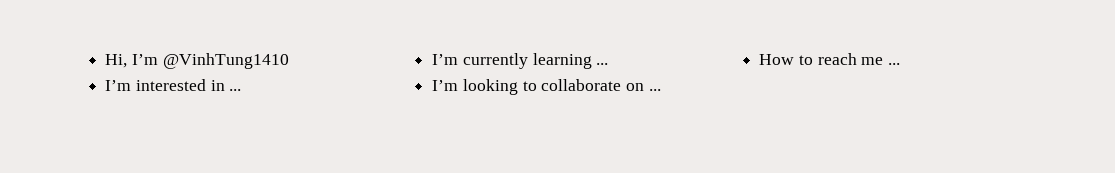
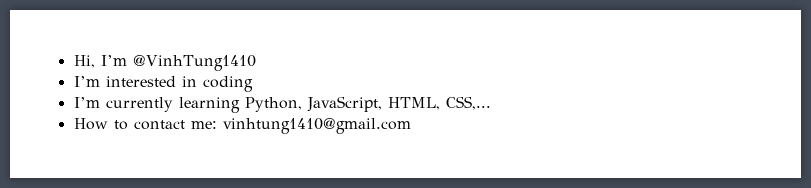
[229,89,242,91] ... -> [202,76,253,92] coding
[596,63,609,65] [432,79,661,95] ... // I’m looking to collaborate on ... -> [244,96,491,112] Python, JavaScript, HTML, CSS,...
[817,53,901,65] reach me ... -> [133,118,411,134] contact me: vinhtung1410@gmail.com

